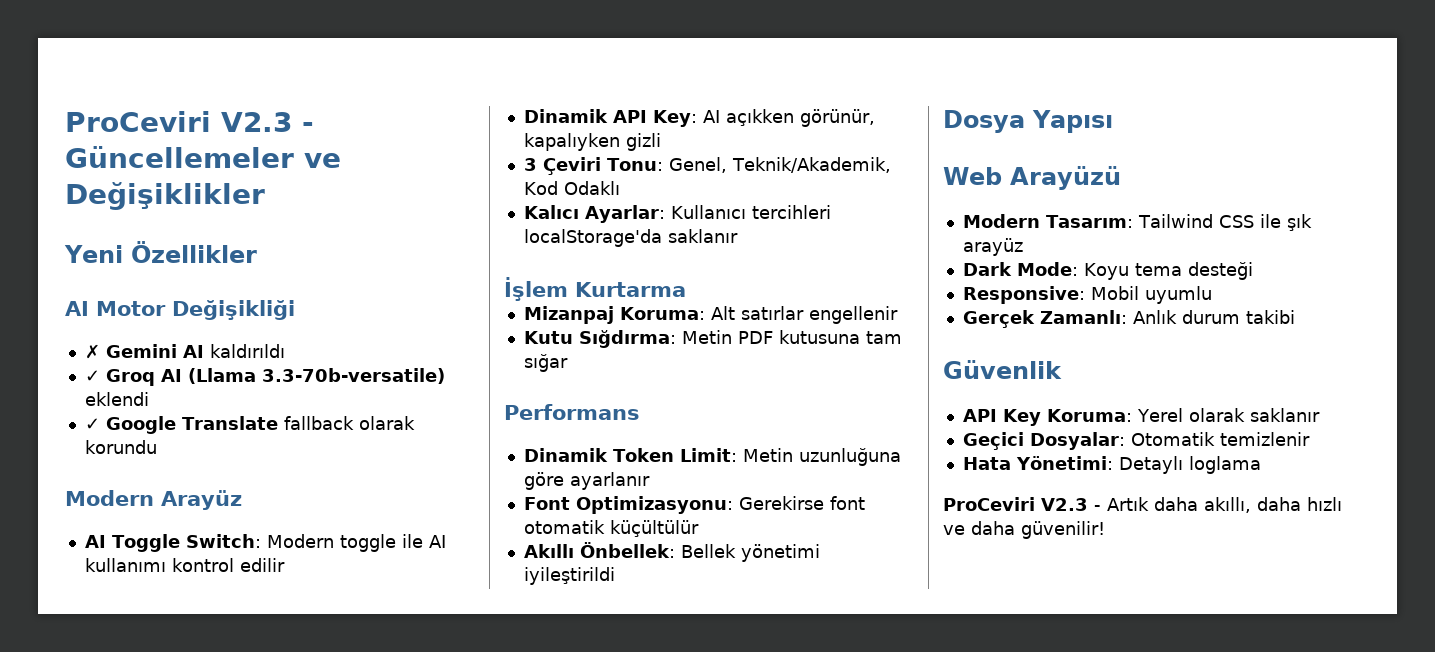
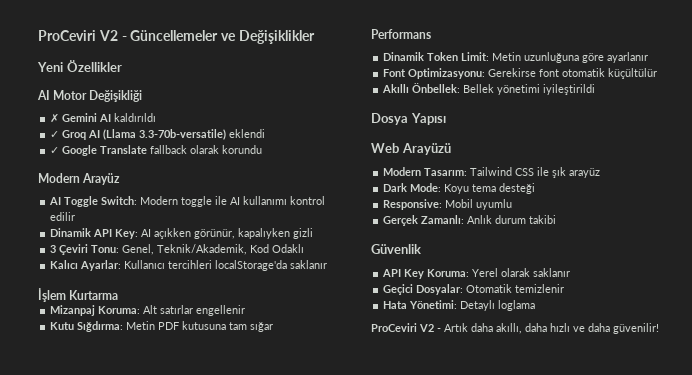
[65,111,292,132] ProCeviri V2.3 -> [38,30,118,41] ProCeviri V2
[1041,498,1088,511] V2.3 -> [419,324,434,332] V2

